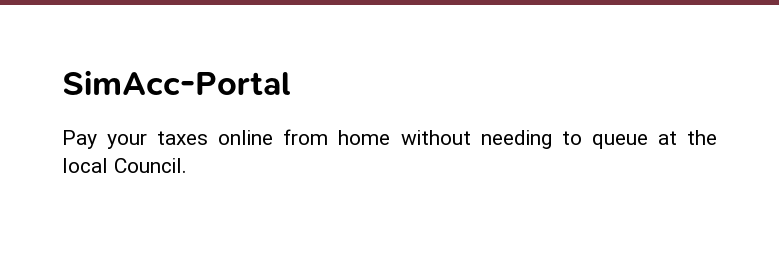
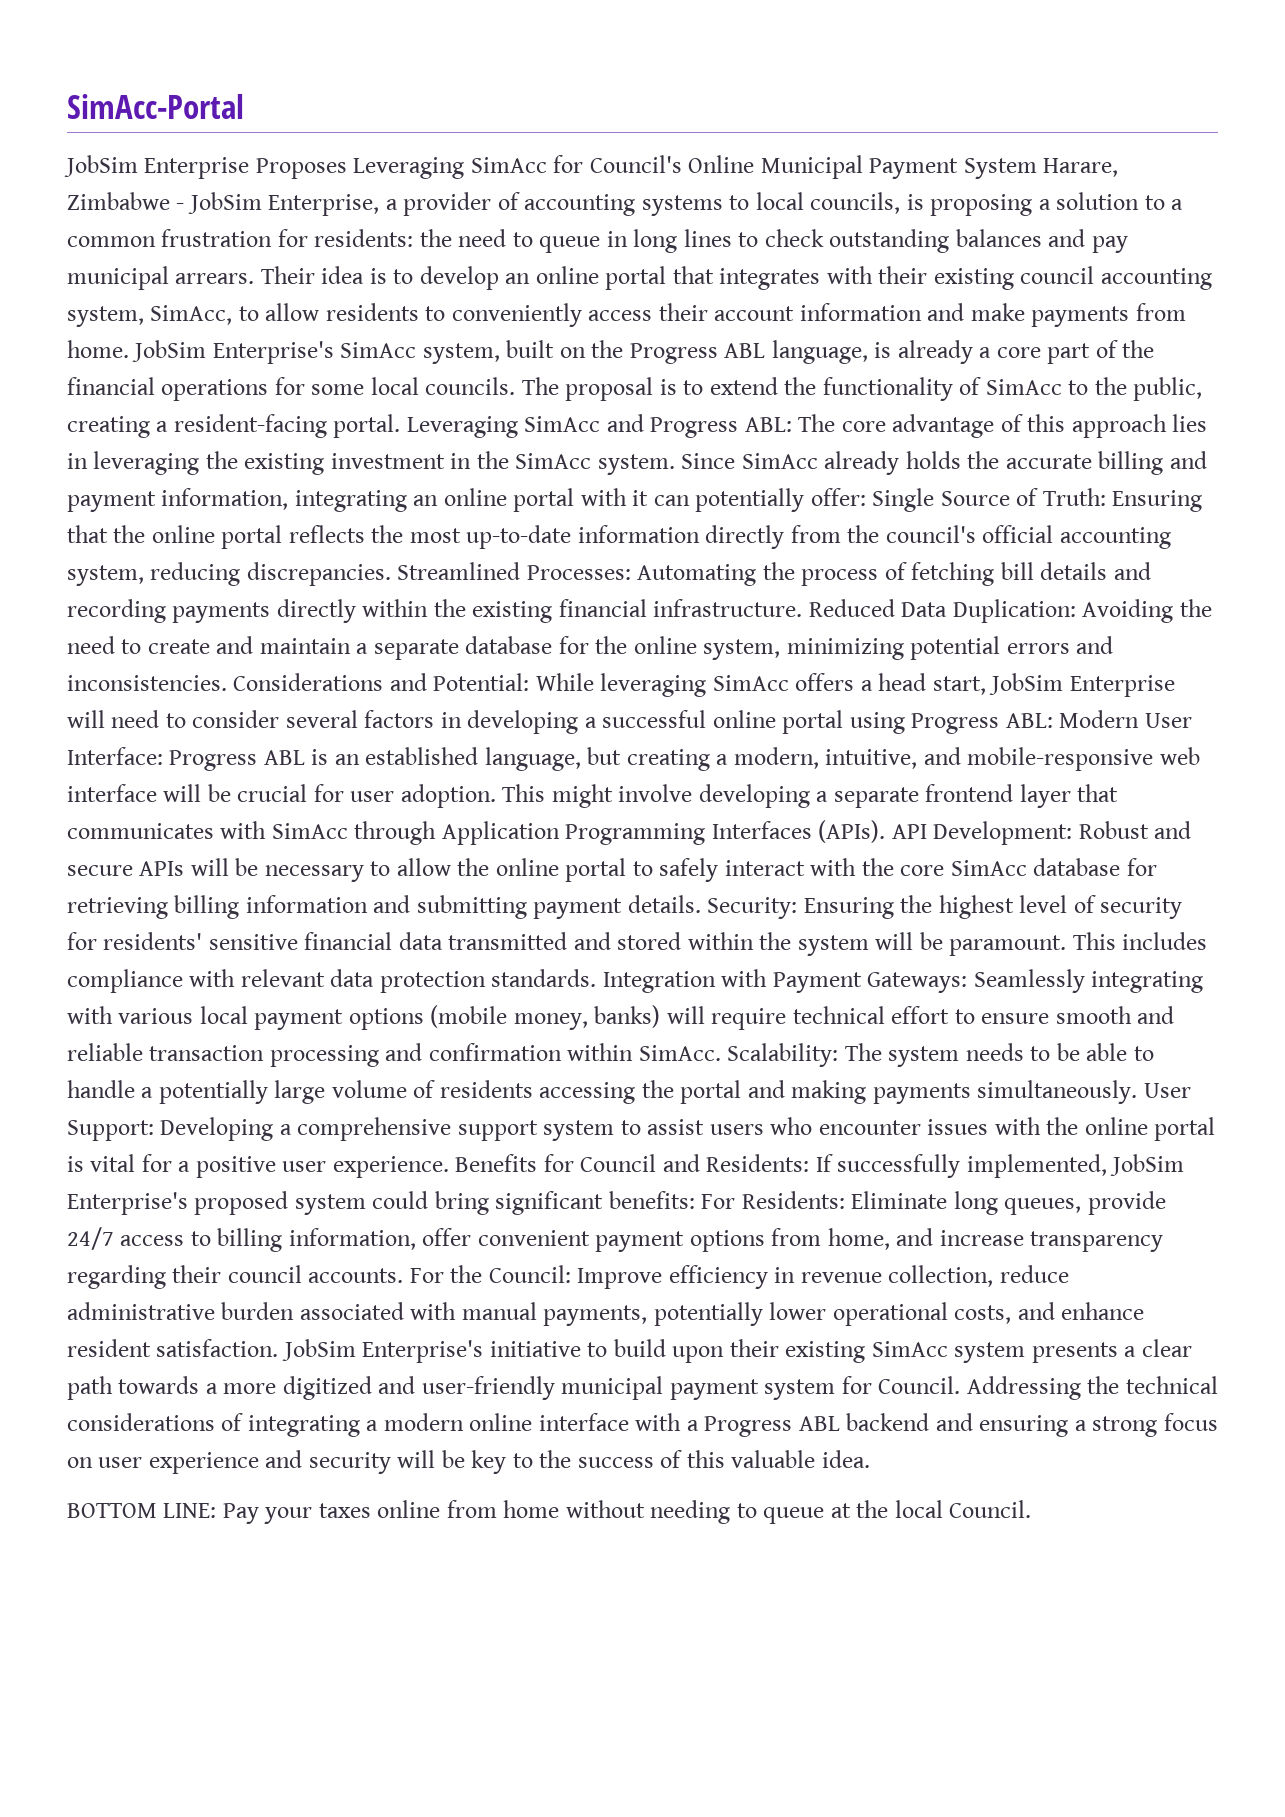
(291, 82) none -> [64,155,1119,179] [67,192,1184,216] [67,229,1128,253] [67,266,1212,290] [67,303,1186,327] [67,340,1155,364] [67,377,1203,401] [67,414,1208,438] [67,451,1207,475] [67,488,1203,512] [67,525,1171,549] [67,562,1151,586] [67,599,1212,623] [67,636,1114,660] [67,673,1175,697] [67,710,1192,734] [67,747,1200,771] [67,784,1119,808] [67,820,1192,845] [67,858,1157,882] [67,895,1183,919] [67,932,1208,956] [67,969,1204,993] [67,1005,1175,1030] [67,1043,1154,1067] [67,1080,1191,1104] [67,1117,1216,1141] [67,1154,1185,1178] [67,1191,1166,1215] [67,1227,1164,1252] [67,1265,1069,1289] [67,1302,1145,1326] [67,1339,1192,1363] [67,1376,1218,1400] [67,1413,1218,1437] [67,1450,870,1474] [67,1503,217,1518] JobSim Enterprise Proposes Leveraging SimAcc for Council's Online Municipal Payment System Harare, Zimbabwe - JobSim Enterprise, a provider of accounting systems to local councils, is proposing a solution to a common frustration for residents: the need to queue in long lines to check outstanding balances and pay municipal arrears. Their idea is to develop an online portal that integrates with their existing council accounting system, SimAcc, to allow residents to conveniently access their account information and make payments from home. JobSim Enterprise's SimAcc system, built on the Progress ABL language, is already a core part of the financial operations for some local councils. The proposal is to extend the functionality of SimAcc to the public, creating a resident-facing portal. Leveraging SimAcc and Progress ABL: The core advantage of this approach lies in leveraging the existing investment in the SimAcc system. Since SimAcc already holds the accurate billing and payment information, integrating an online portal with it can potentially offer: Single Source of Truth: Ensuring that the online portal reflects the most up-to-date information directly from the council's official accounting system, reducing discrepancies. Streamlined Processes: Automating the process of fetching bill details and recording payments directly within the existing financial infrastructure. Reduced Data Duplication: Avoiding the need to create and maintain a separate database for the online system, minimizing potential errors and inconsistencies. Considerations and Potential: While leveraging SimAcc offers a head start, JobSim Enterprise will need to consider several factors in developing a successful online portal using Progress ABL: Modern User Interface: Progress ABL is an established language, but creating a modern, intuitive, and mobile-responsive web interface will be crucial for user adoption. This might involve developing a separate frontend layer that communicates with SimAcc through Application Programming Interfaces (APIs). API Development: Robust and secure APIs will be necessary to allow the online portal to safely interact with the core SimAcc database for retrieving billing information and submitting payment details. Security: Ensuring the highest level of security for residents' sensitive financial data transmitted and stored within the system will be paramount. This includes compliance with relevant data protection standards. Integration with Payment Gateways: Seamlessly integrating with various local payment options (mobile money, banks) will require technical effort to ensure smooth and reliable transaction processing and confirmation within SimAcc. Scalability: The system needs to be able to handle a potentially large volume of residents accessing the portal and making payments simultaneously. User Support: Developing a comprehensive support system to assist users who encounter issues with the online portal is vital for a positive user experience. Benefits for Council and Residents: If successfully implemented, JobSim Enterprise's proposed system could bring significant benefits: For Residents: Eliminate long queues, provide 24/7 access to billing information, offer convenient payment options from home, and increase transparency regarding their council accounts. For the Council: Improve efficiency in revenue collection, reduce administrative burden associated with manual payments, potentially lower operational costs, and enhance resident satisfaction. JobSim Enterprise's initiative to build upon their existing SimAcc system presents a clear path towards a more digitized and user-friendly municipal payment system for Council. Addressing the technical considerations of integrating a modern online interface with a Progress ABL backend and ensuring a strong focus on user experience and security will be key to the success of this valuable idea. // BOTTOM LINE:

